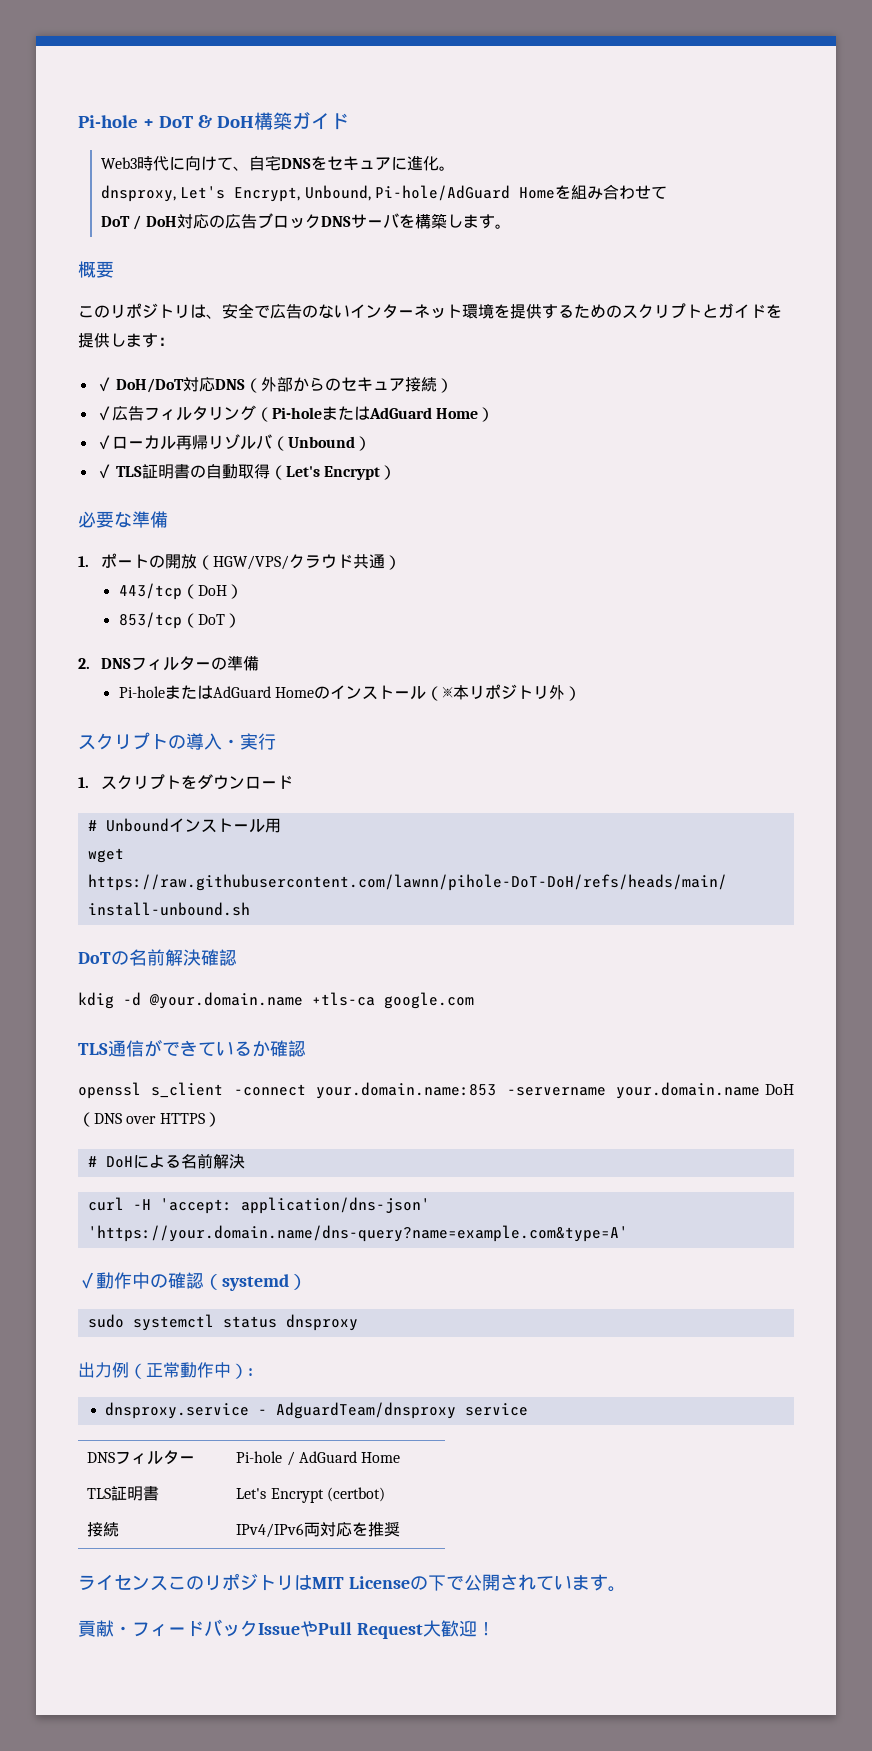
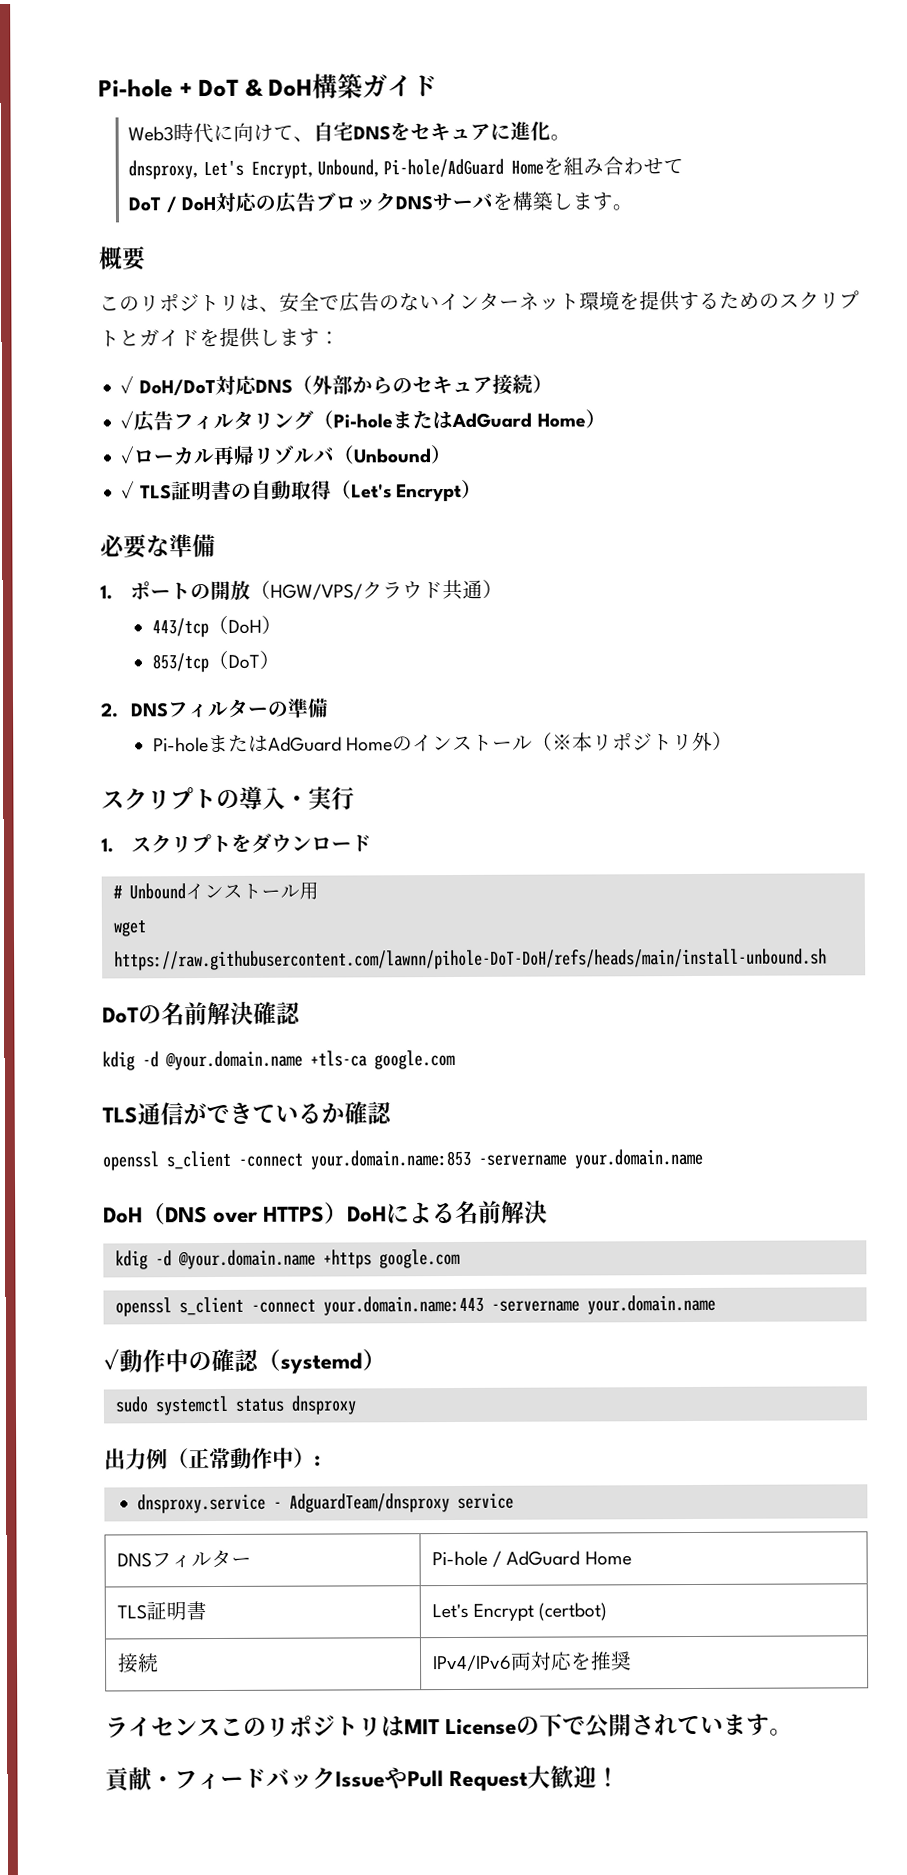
(761, 1090) none -> (703, 1158) //
[87,1156,97,1167] // # -> (349, 1212) none
[87,1197,430,1214] [87,1225,628,1242] curl -H 'accept: application/dns-json' 'https://your.domain.name/dns-query?name=example.com&type=A' -> [114,1248,460,1270] [114,1294,716,1317] kdig -d @your.domain.name +https google.com // openssl s_client -connect your.domain.name:443 -servername your.domain.name

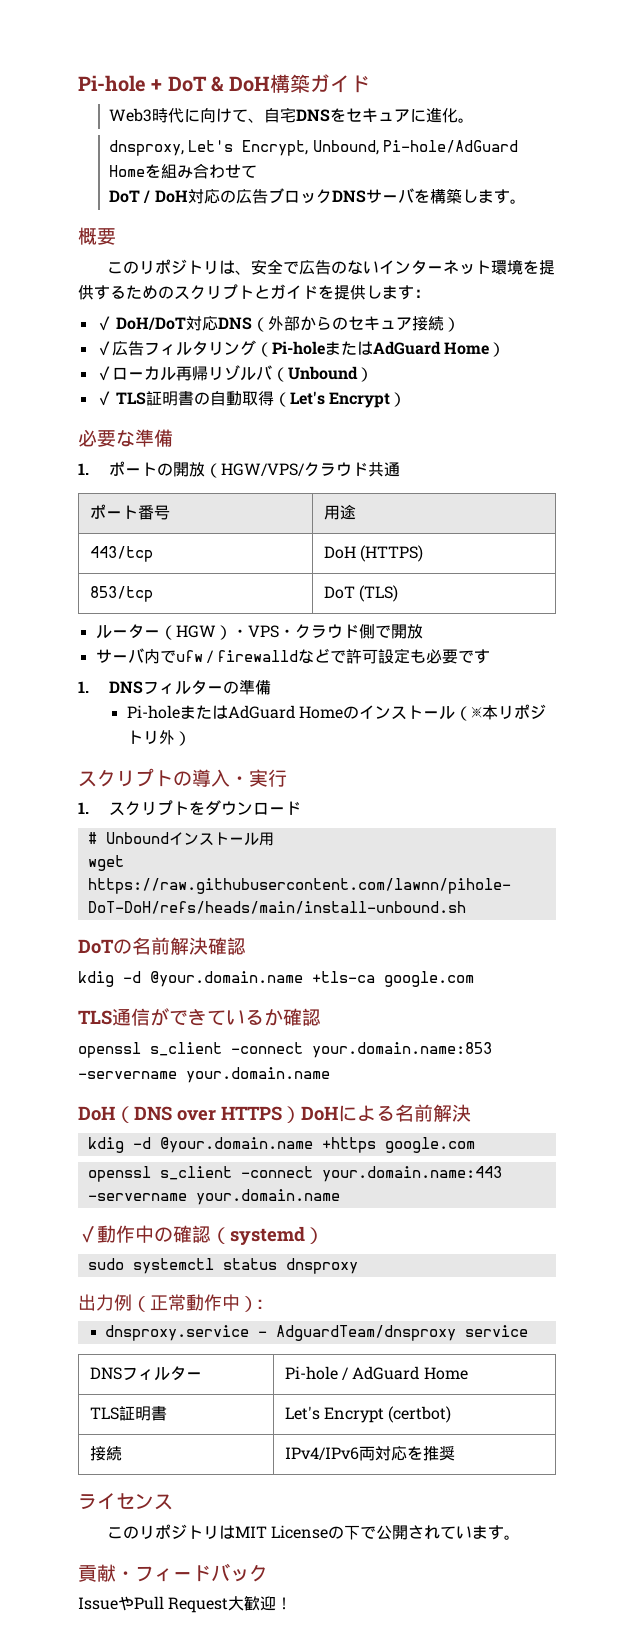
[482,579,504,599] [151,615,282,638] [151,650,280,673] [101,702,119,718] ） // 443/tcp（DoH） // 853/tcp（DoT） // 2. -> [89,504,170,520] [323,504,356,520] [89,546,153,562] [323,545,424,562] [89,586,153,602] [323,585,399,602] [95,624,423,640] [95,648,491,664] [78,681,89,693] // ポート番号 | 用途 // 443/tcp | DoH (HTTPS) // 853/tcp | DoT (TLS) // ルーター（HGW）・VPS・クラウド側で開放 // サーバ内でufw / firewalldなどで許可設定も必要です // 1.
(221, 1727) none -> (173, 1502) //
(336, 1778) none -> (268, 1573) //

